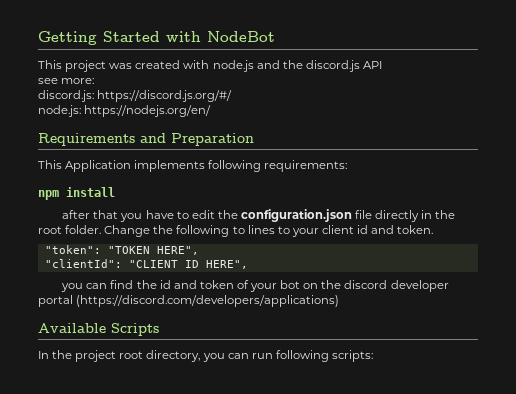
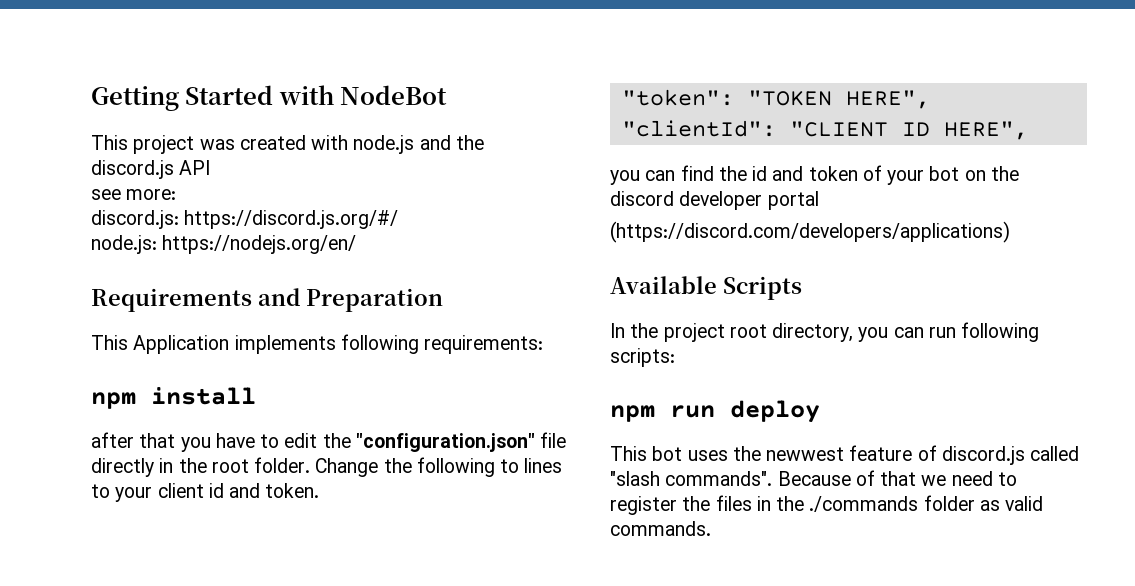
[240,209,352,222] configuration.json -> [355,433,535,452] "configuration.json"
(73, 301) none -> (819, 200) //
(373, 356) none -> [610,400,820,423] [610,445,1080,465] [610,470,1017,486] [610,495,1044,515] [610,521,711,536] // npm run deploy // This bot uses the newwest feature of discord.js called "slash commands". Because of that we need to register the files in the ./commands folder as valid commands.

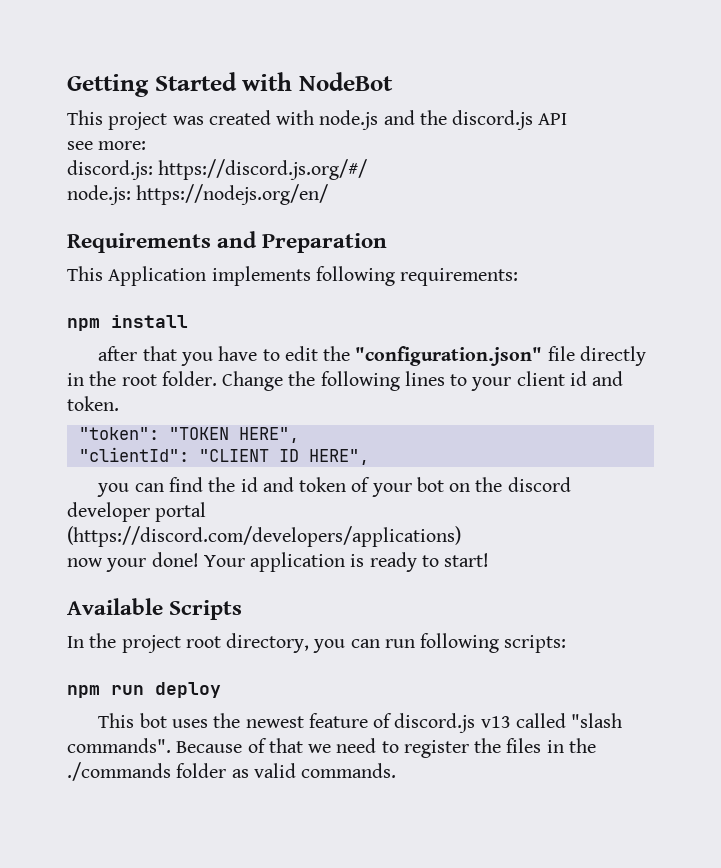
[500,459,520,473] to -> (400, 381) none
(1010, 232) none -> [67,552,490,572] // now your done! Your application is ready to start!
[766,447,845,461] newwest -> [245,716,304,728] newest
(1025, 455) none -> [480,716,511,728] v13

